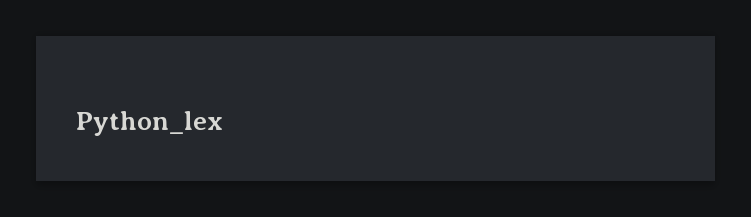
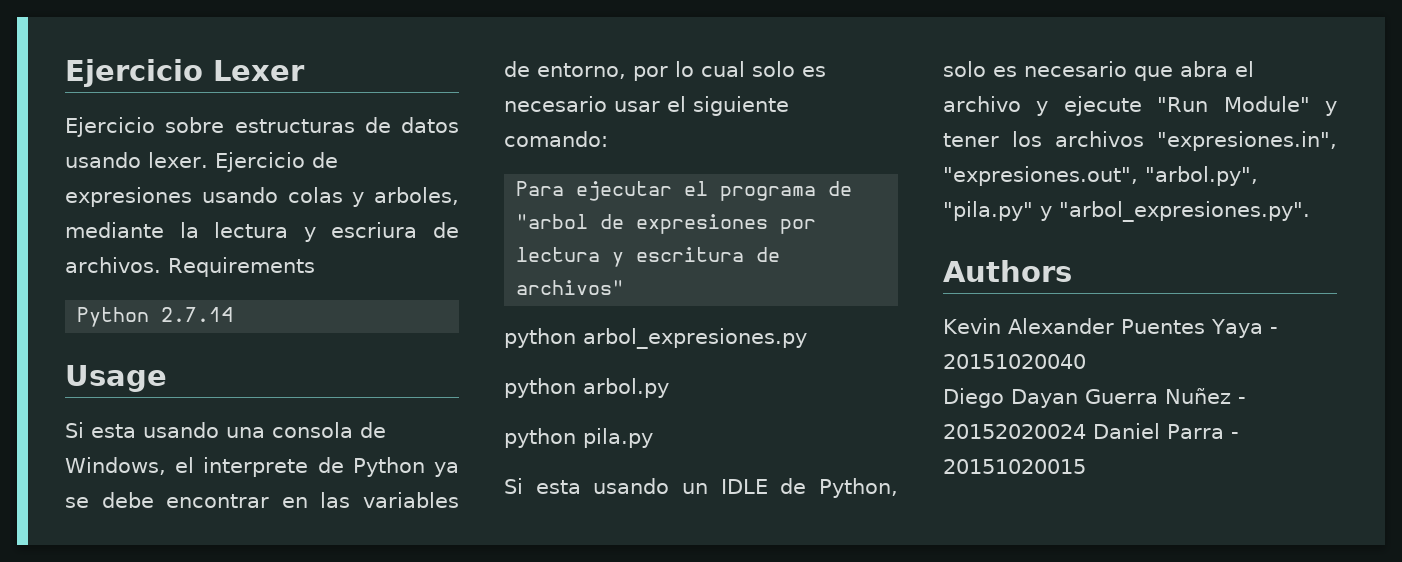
[76,111,223,136] Python_lex -> [65,59,305,87] [65,117,459,137] [65,152,338,172] [65,187,459,207] [65,222,459,242] [65,257,315,277] [77,307,234,327] [65,365,167,392] [65,422,386,438] [65,457,459,477] [65,492,459,508] [504,61,826,81] [504,96,789,116] [504,131,608,147] [516,181,853,201] [516,214,817,234] [516,247,781,267] [516,280,625,295] [504,328,807,349] [504,378,669,398] [504,428,653,448] [504,478,898,498] [943,61,1254,81] [943,96,1337,116] [943,131,1337,151] [943,166,1258,186] [943,201,1310,222] [943,260,1072,282] [943,318,1278,338] [943,354,1086,369] [943,388,1246,408] [943,423,1239,439] [943,459,1086,474] Ejercicio Lexer // Ejercicio sobre estructuras de datos usando lexer. Ejercicio de expresiones usando colas y arboles, mediante la lectura y escriura de archivos. Requirements // Python 2.7.14 // Usage // Si esta usando una consola de Windows, el interprete de Python ya se debe encontrar en las variables de entorno, por lo cual solo es necesario usar el siguiente comando: // Para ejecutar el programa de "arbol de expresiones por lectura y escritura de archivos" // python arbol_expresiones.py // python arbol.py // python pila.py // Si esta usando un IDLE de Python, solo es necesario que abra el archivo y ejecute "Run Module" y tener los archivos "expresiones.in", "expresiones.out", "arbol.py", "pila.py" y "arbol_expresiones.py". // Authors // Kevin Alexander Puentes Yaya - 20151020040 // Diego Dayan Guerra Nuñez - 20152020024 Daniel Parra - 20151020015

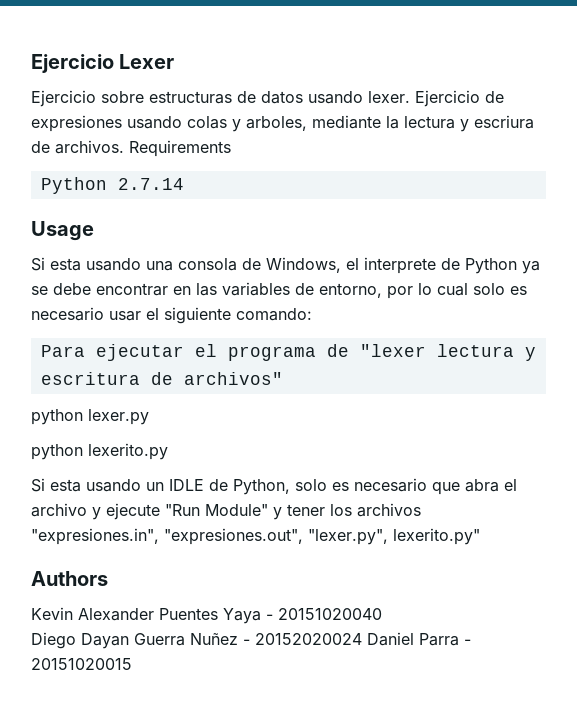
[516,214,817,234] "arbol de expresiones por -> [359,344,426,357] "lexer
[583,328,807,349] [504,378,669,398] [504,428,653,448] arbol_expresiones.py // python arbol.py // python pila.py -> [88,409,149,425] [31,443,168,460] lexer.py // python lexerito.py
[1145,166,1258,186] [943,201,1310,222] "arbol.py", "pila.py" y "arbol_expresiones.py". -> [308,528,480,545] "lexer.py", lexerito.py"

